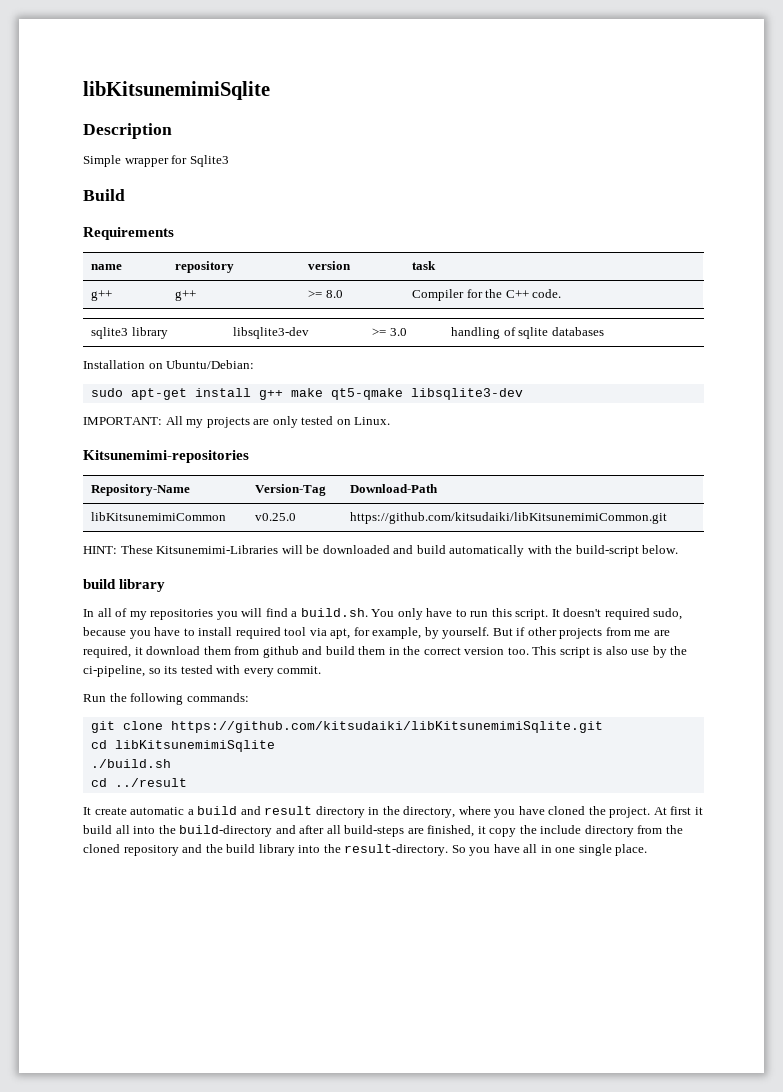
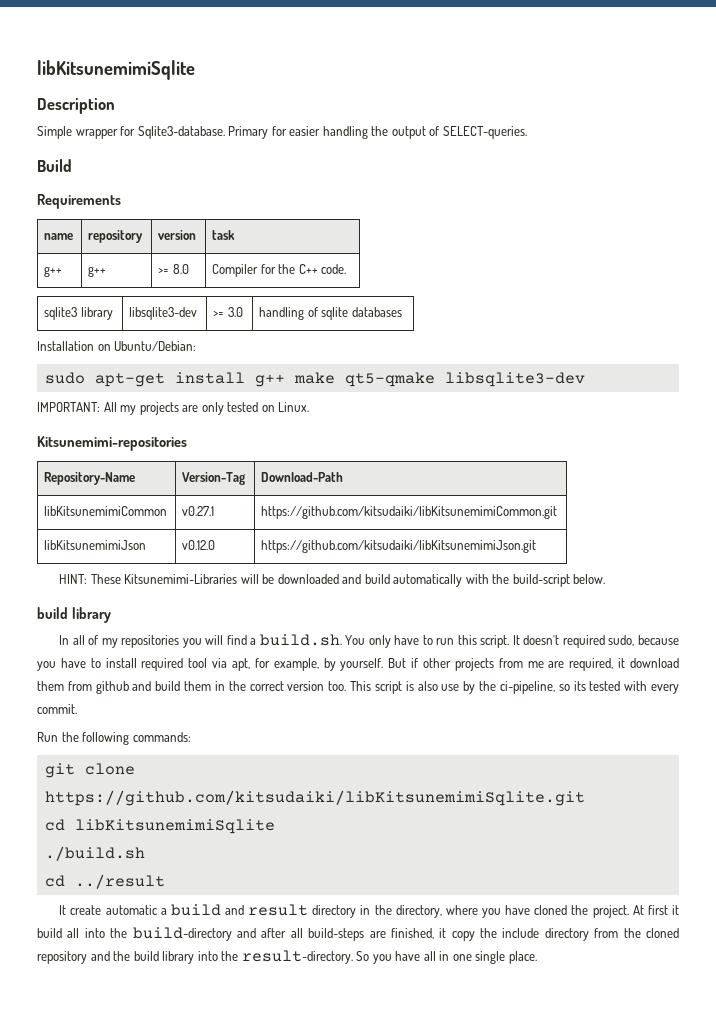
[189,155,229,167] Sqlite3 -> [137,126,527,139] Sqlite3-database. Primary for easier handling the output of SELECT-queries.
[255,513,297,521] v0.25.0 -> [182,506,215,516] v0.27.1
(668, 518) none -> [44,540,147,550] [182,540,216,550] [261,540,537,553] // libKitsunemimiJson | v0.12.0 | https://github.com/kitsudaiki/libKitsunemimiJson.git

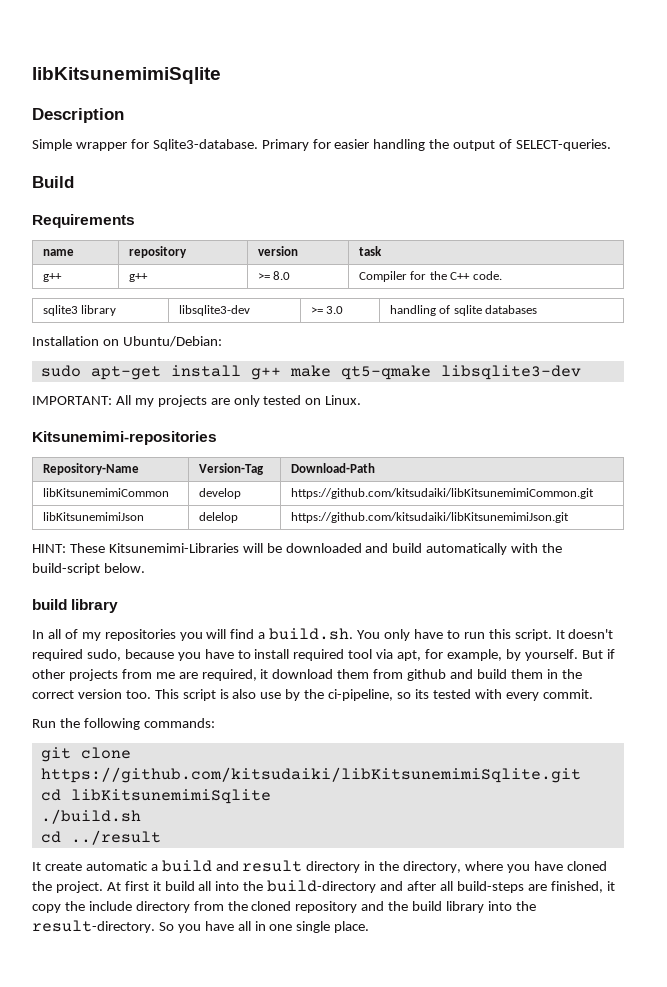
[182,506,215,516] v0.27.1 -> [198,488,241,499] develop
[182,540,216,550] v0.12.0 -> [198,512,238,523] delelop

